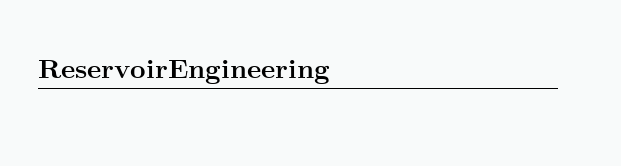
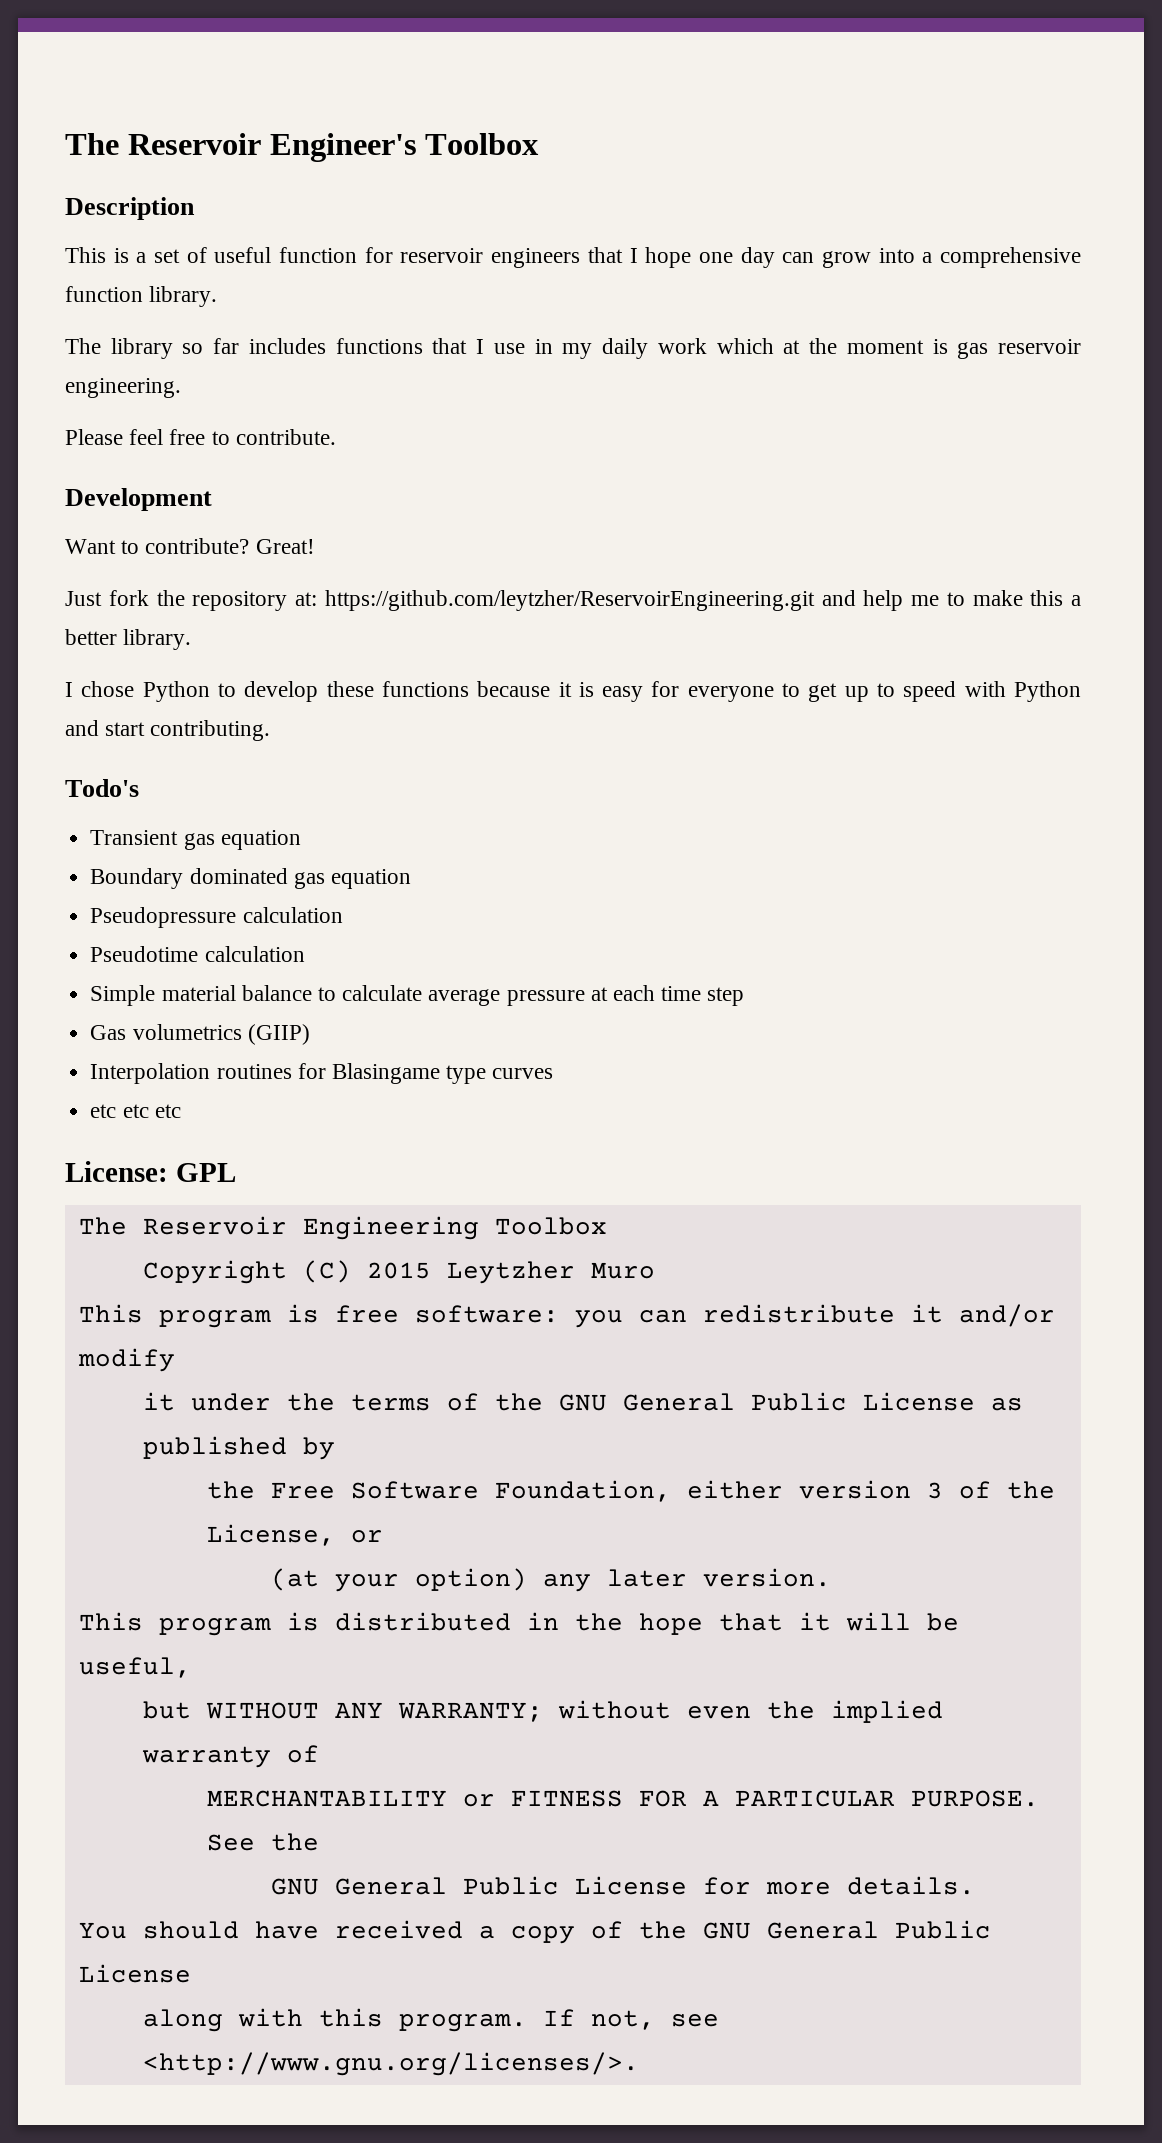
[38,60,330,84] ReservoirEngineering -> [65,133,540,162] [65,197,195,220] [65,247,1082,268] [65,286,218,307] [65,338,1081,359] [65,378,181,398] [65,429,336,445] [65,488,212,511] [65,538,315,554] [65,590,1081,611] [65,629,192,650] [65,681,1081,702] [65,720,271,741] [65,779,139,797] [90,830,301,850] [90,868,411,889] [90,907,343,928] [90,946,305,962] [90,985,745,1006] [90,1024,310,1045] [90,1063,554,1084] [90,1104,181,1118] [65,1161,236,1182] [78,1216,607,1240] [142,1260,655,1284] [78,1304,1055,1328] [77,1348,175,1372] [142,1392,1023,1411] [142,1436,335,1460] [206,1480,1055,1502] [206,1524,383,1546] [270,1568,831,1592] [78,1612,959,1636] [78,1657,191,1678] [142,1700,943,1723] [141,1745,319,1768] [206,1790,1039,1807] [206,1833,319,1851] [270,1876,975,1895] [78,1920,991,1944] [78,1964,191,1983] [142,2008,719,2032] [142,2052,639,2076] The Reservoir Engineer's Toolbox // Description // This is a set of useful function for reservoir engineers that I hope one day can grow into a comprehensive function library. // The library so far includes functions that I use in my daily work which at the moment is gas reservoir engineering. // Please feel free to contribute. // Development // Want to contribute? Great! // Just fork the repository at: https://github.com/leytzher/ReservoirEngineering.git and help me to make this a better library. // I chose Python to develop these functions because it is easy for everyone to get up to speed with Python and start contributing. // Todo's // Transient gas equation // Boundary dominated gas equation // Pseudopressure calculation // Pseudotime calculation // Simple material balance to calculate average pressure at each time step // Gas volumetrics (GIIP) // Interpolation routines for Blasingame type curves // etc etc etc // License: GPL // The Reservoir Engineering Toolbox // Copyright (C) 2015 Leytzher Muro // This program is free software: you can redistribute it and/or modify // it under the terms of the GNU General Public License as published by // the Free Software Foundation, either version 3 of the License, or // (at your option) any later version. // This program is distributed in the hope that it will be useful, // but WITHOUT ANY WARRANTY; without even the implied warranty of // MERCHANTABILITY or FITNESS FOR A PARTICULAR PURPOSE. See the // GNU General Public License for more details. // You should have received a copy of the GNU General Public License // along with this program. If not, see <http://www.gnu.org/licenses/>.

